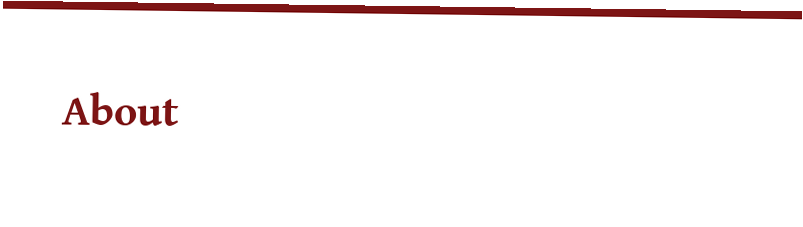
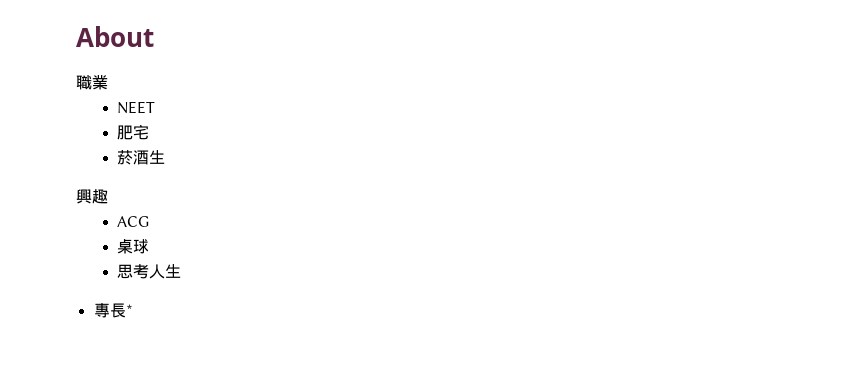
(180, 109) none -> [76,75,108,90] [117,101,156,114] [117,124,150,140] [117,150,166,165] [76,189,108,204] [117,216,150,227] [117,239,150,254] [117,264,182,279] [93,303,133,318] // 職業 // NEET // 肥宅 // 菸酒生 // 興趣 // ACG // 桌球 // 思考人生 // 專長*

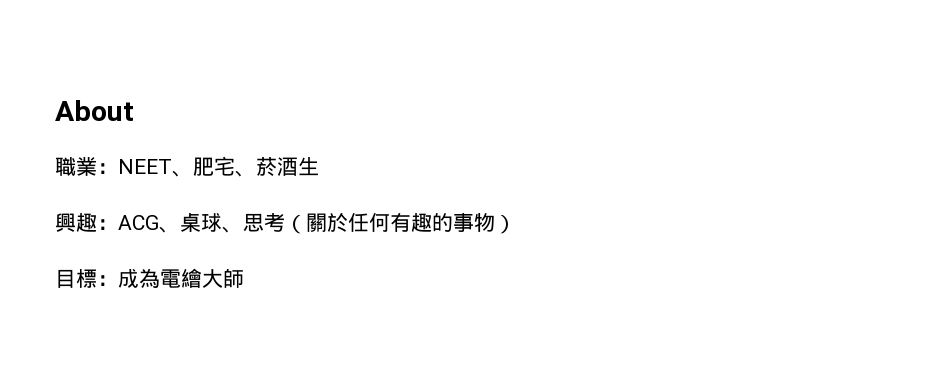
(108, 82) // -> [97,163,118,174] ：
(156, 107) // -> [172,170,193,177] 、
(150, 132) // -> [235,170,256,177] 、
(108, 196) // -> [97,219,118,230] ：
(150, 221) // -> [159,226,180,233] 、
[117,264,182,279] [93,303,133,318] // 思考人生 // 專長* -> [222,212,516,234] [55,268,244,288] 、思考（關於任何有趣的事物） // 目標：成為電繪大師

